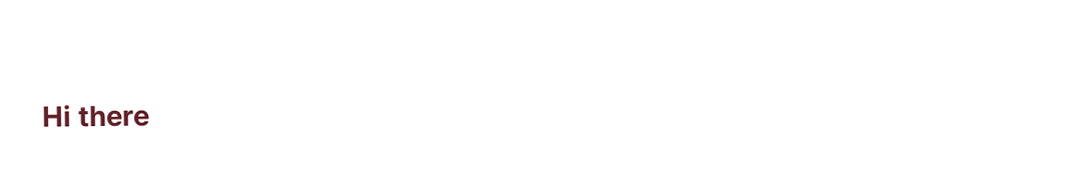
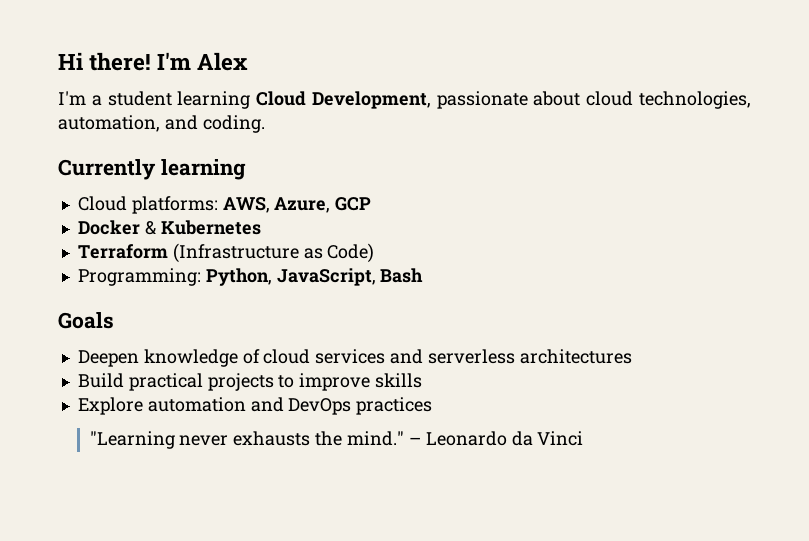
[77,104,150,128] there -> [89,52,249,71] [58,91,751,109] [58,115,265,133] [58,159,246,180] [77,196,372,214] [77,220,261,235] [77,243,375,263] [77,268,424,286] [58,312,114,329] [77,349,632,367] [77,373,423,391] [77,397,433,415] [89,431,584,449] there! I'm Alex // I'm a student learning Cloud Development, passionate about cloud technologies, automation, and coding. // Currently learning // Cloud platforms: AWS, Azure, GCP // Docker & Kubernetes // Terraform (Infrastructure as Code) // Programming: Python, JavaScript, Bash // Goals // Deepen knowledge of cloud services and serverless architectures // Build practical projects to improve skills // Explore automation and DevOps practices // "Learning never exhausts the mind." – Leonardo da Vinci

